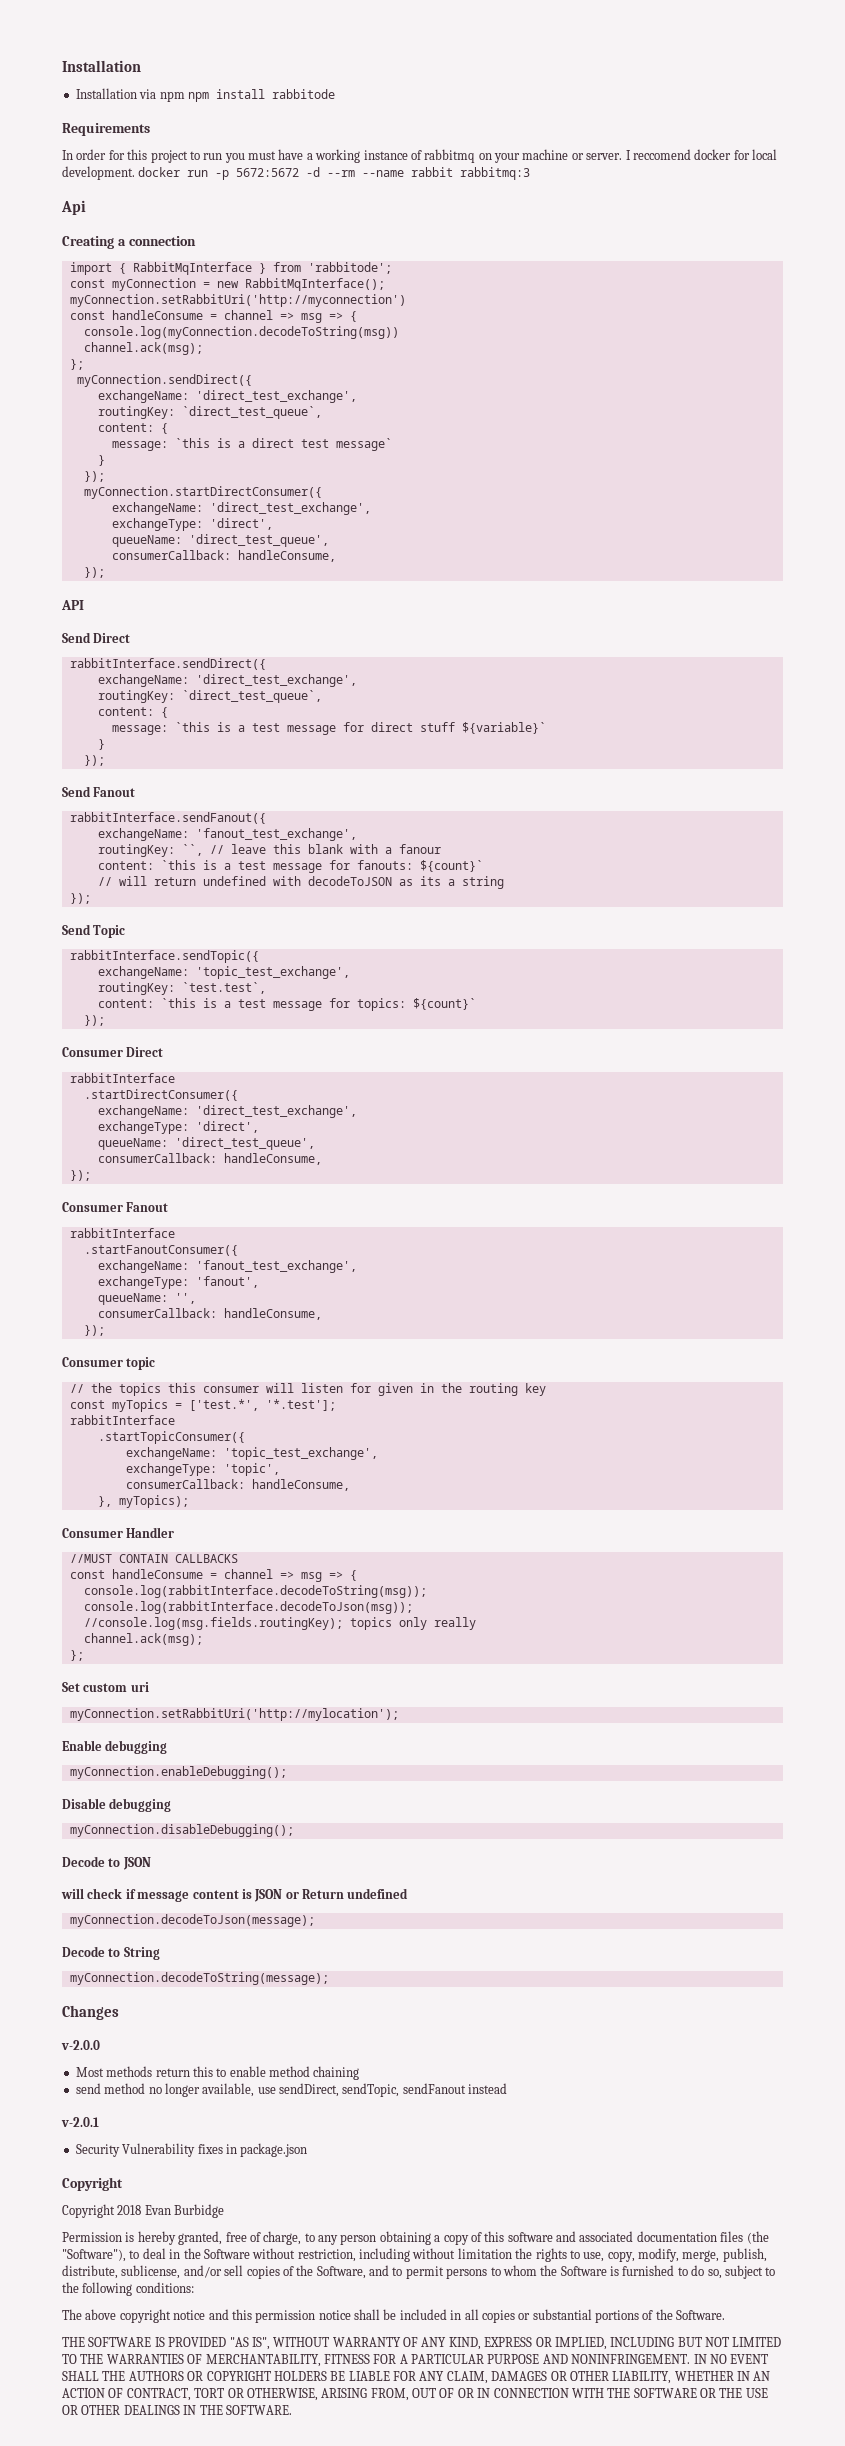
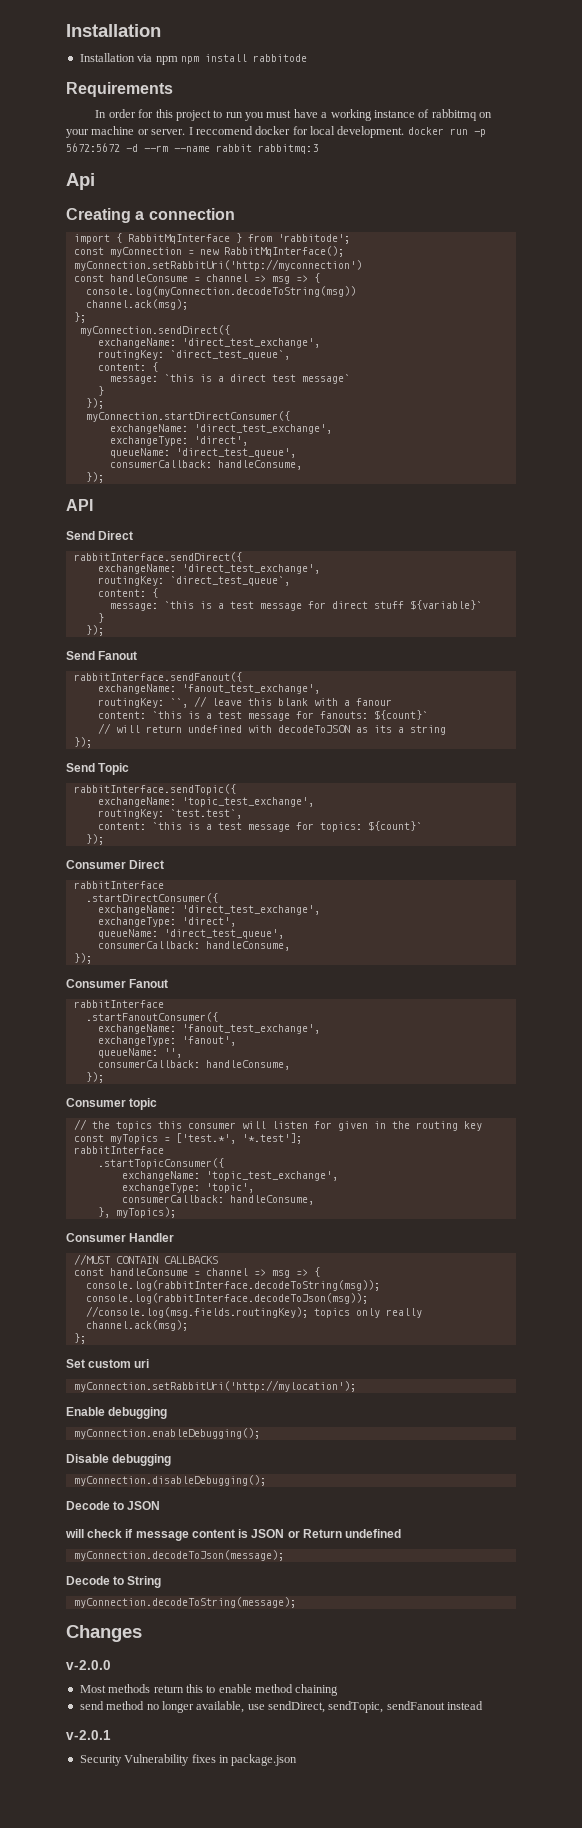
[62,2177,123,2191] [62,2204,225,2218] [62,2231,769,2245] [62,2248,767,2262] [62,2265,776,2279] [62,2282,194,2296] [62,2309,726,2323] [62,2337,782,2350] [62,2354,769,2367] [62,2371,771,2384] [62,2388,768,2401] [62,2405,292,2415] // Copyright // Copyright 2018 Evan Burbidge // Permission is hereby granted, free of charge, to any person obtaining a copy of this software and associated documentation files (the "Software"), to deal in the Software without restriction, including without limitation the rights to use, copy, modify, merge, publish, distribute, sublicense, and/or sell copies of the Software, and to permit persons to whom the Software is furnished to do so, subject to the following conditions: // The above copyright notice and this permission notice shall be included in all copies or substantial portions of the Software. // THE SOFTWARE IS PROVIDED "AS IS", WITHOUT WARRANTY OF ANY KIND, EXPRESS OR IMPLIED, INCLUDING BUT NOT LIMITED TO THE WARRANTIES OF MERCHANTABILITY, FITNESS FOR A PARTICULAR PURPOSE AND NONINFRINGEMENT. IN NO EVENT SHALL THE AUTHORS OR COPYRIGHT HOLDERS BE LIABLE FOR ANY CLAIM, DAMAGES OR OTHER LIABILITY, WHETHER IN AN ACTION OF CONTRACT, TORT OR OTHERWISE, ARISING FROM, OUT OF OR IN CONNECTION WITH THE SOFTWARE OR THE USE OR OTHER DEALINGS IN THE SOFTWARE. -> (298, 1760) none

